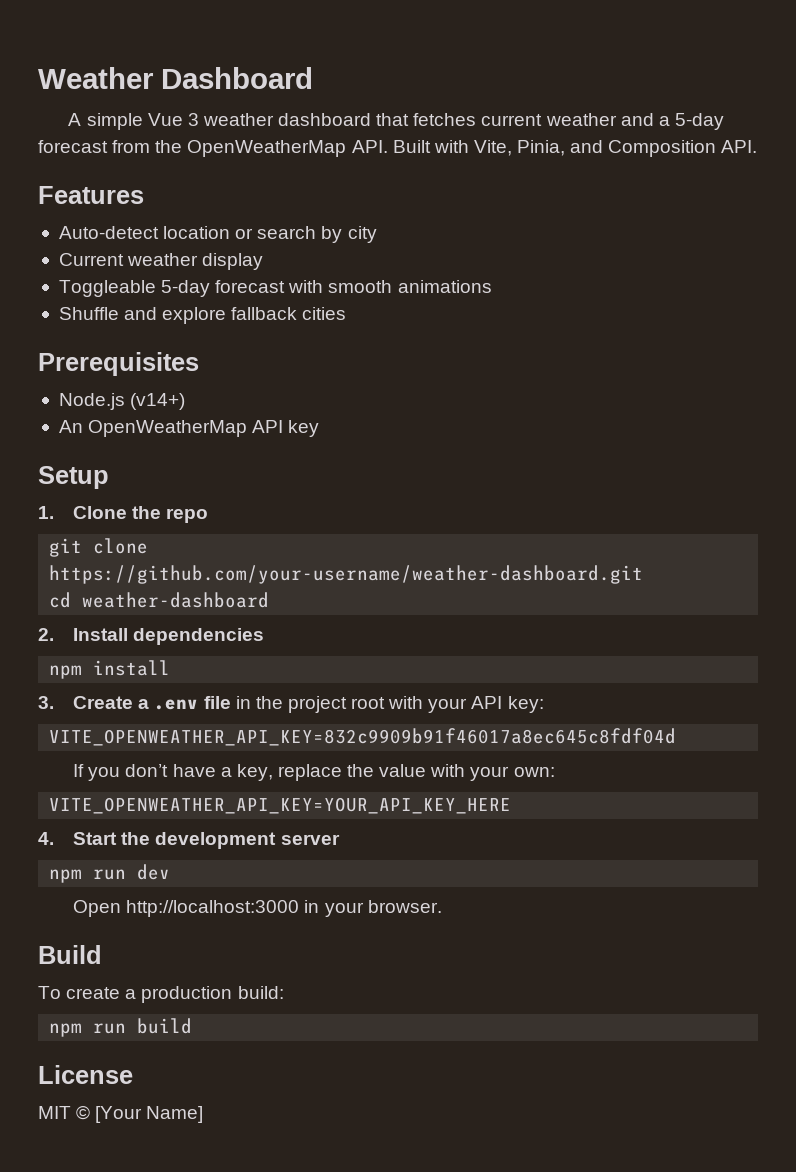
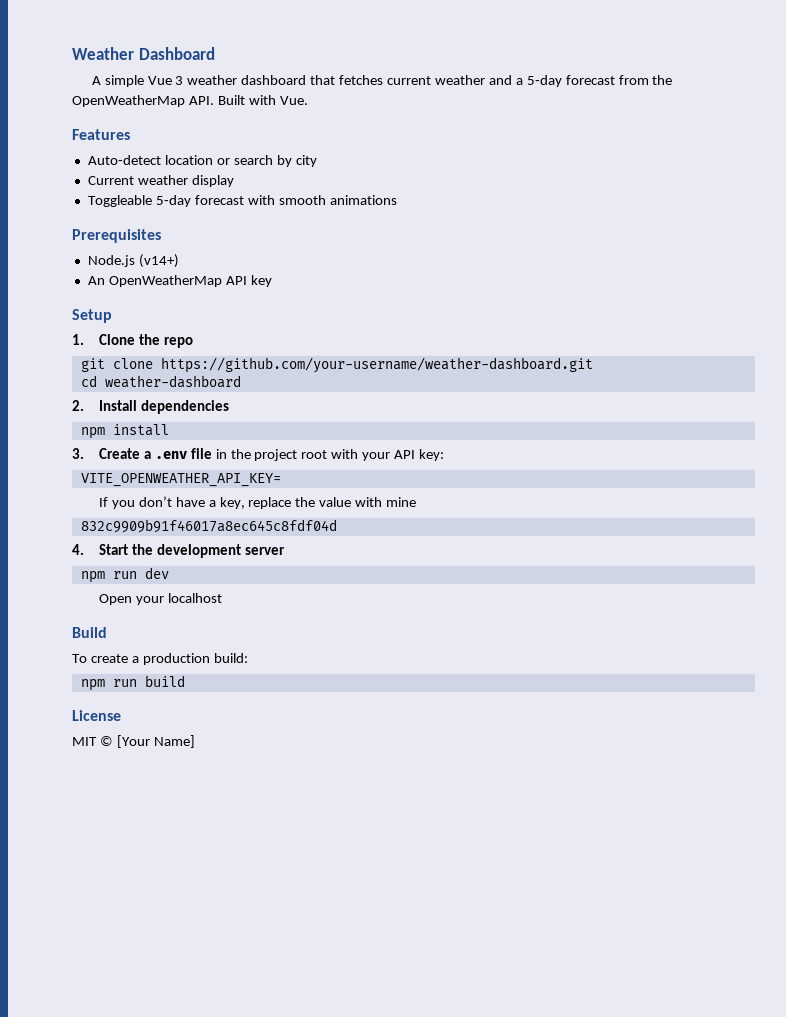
[473,140,758,157] Vite, Pinia, and Composition API. -> [279,96,308,105] Vue.
[58,307,347,324] // Shuffle and explore fallback cities -> (397, 200) none
[49,728,677,746] VITE_OPENWEATHER_API_KEY=832c9909b91f46017a8ec645c8fdf04d -> [80,473,281,487] VITE_OPENWEATHER_API_KEY=
[470,766,555,781] [49,797,512,814] your own: // VITE_OPENWEATHER_API_KEY=YOUR_API_KEY_HERE -> [386,497,417,507] [80,519,337,533] mine // 832c9909b91f46017a8ec645c8fdf04d
[126,900,442,917] http://localhost:3000 in your browser. -> [135,593,222,605] your localhost

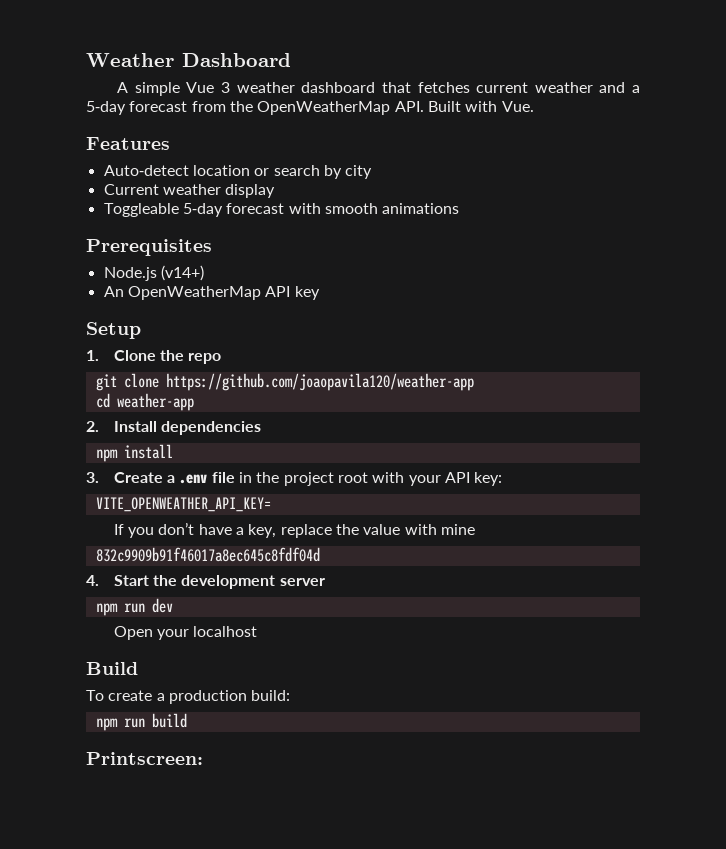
[160,357,593,373] https://github.com/your-username/weather-dashboard.git -> [165,373,474,391] https://github.com/joaopavila120/weather-app
[104,375,241,388] weather-dashboard -> [116,393,194,411] weather-app
[72,710,121,721] [72,735,195,748] License // MIT © [Your Name] -> [86,752,203,765] Printscreen:

